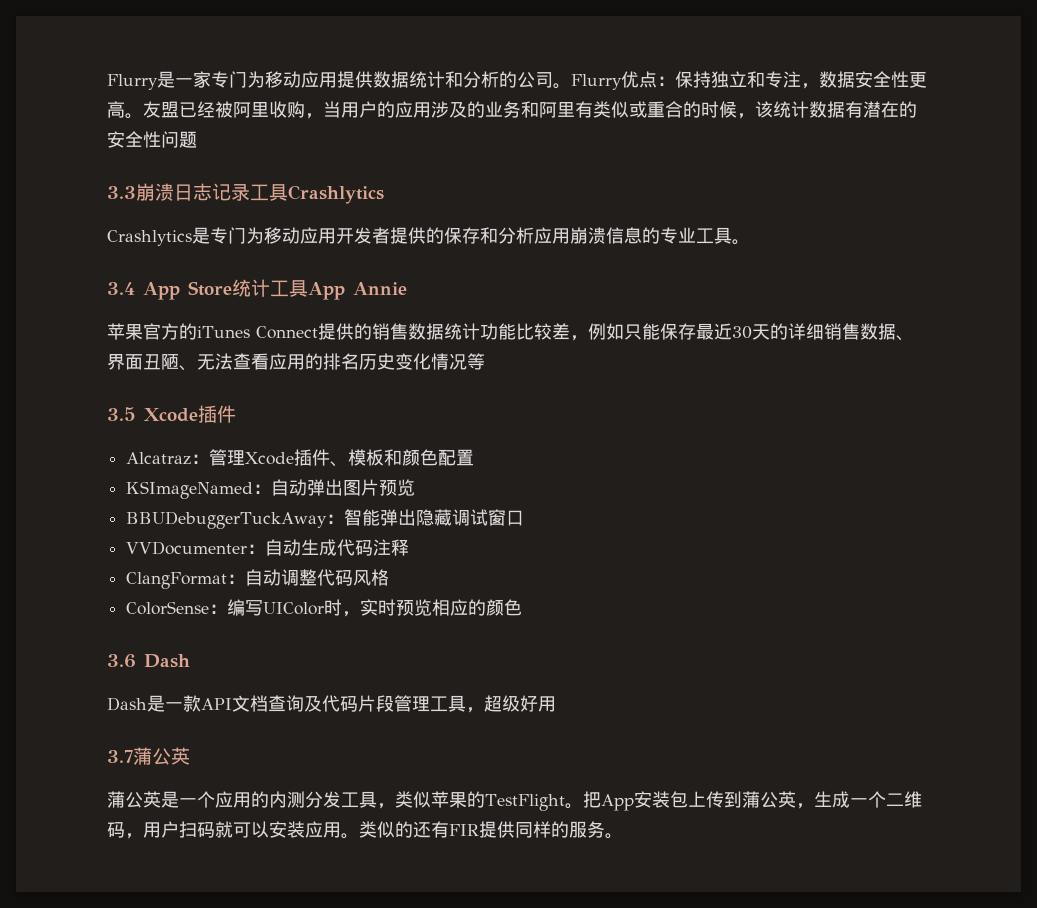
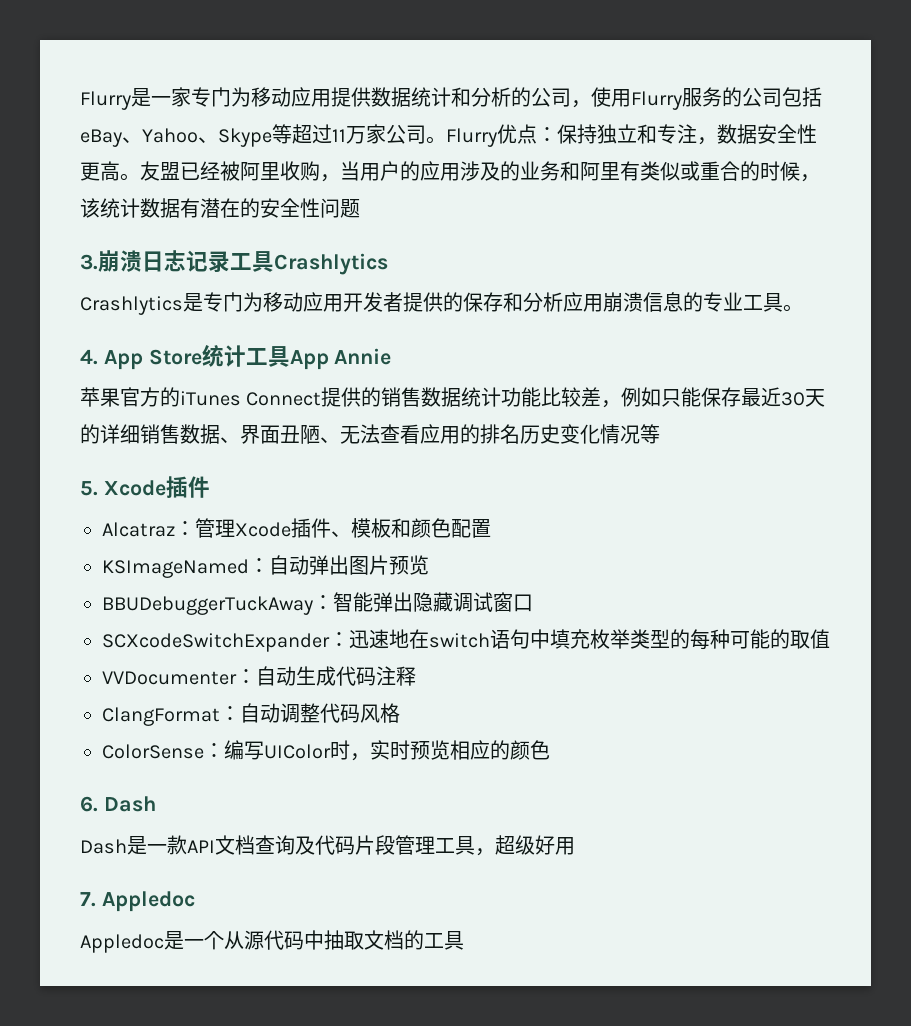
(553, 80) none -> [571,87,822,110] [80,124,426,147] ，使用Flurry服务的公司包括eBay、Yahoo、Skype等超过11万家公司
[107,186,136,199] 3.3 -> [80,254,98,270] 3.
[107,282,135,295] 3.4 -> [80,349,98,365] 4.
[107,407,136,421] 3.5 -> [80,481,98,496] 5.
(525, 518) none -> [102,629,830,652] // SCXcodeSwitchExpander：迅速地在switch语句中填充枚举类型的每种可能的取值
[107,654,136,668] 3.6 -> [80,796,98,812] 6.
[107,747,190,765] [107,791,922,811] [107,821,623,839] 3.7蒲公英 // 蒲公英是一个应用的内测分发工具，类似苹果的TestFlight。把App安装包上传到蒲公英，生成一个二维码，用户扫码就可以安装应用。类似的还有FIR提供同样的服务。 -> [80,891,195,912] [80,930,464,953] 7. Appledoc // Appledoc是一个从源代码中抽取文档的工具

